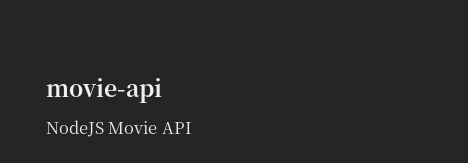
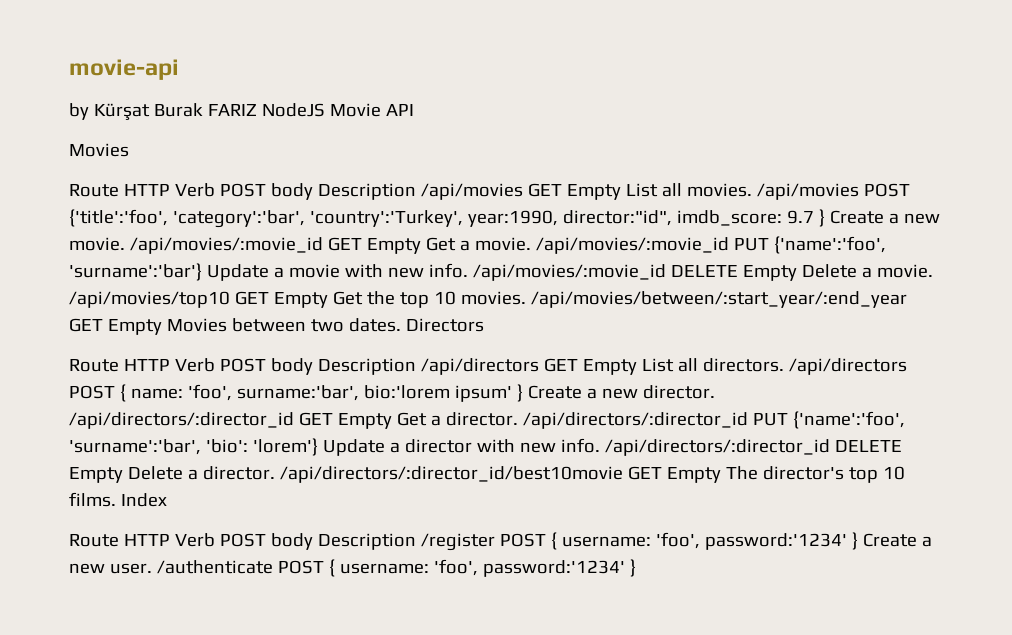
(162, 90) none -> [69,103,257,121] by Kürşat Burak FARIZ
(192, 128) none -> [69,143,129,157] [69,183,910,200] [69,209,940,228] [69,236,886,254] [69,263,933,281] [69,291,907,308] [69,318,484,335] [69,358,907,375] [69,384,715,402] [69,411,905,429] [69,438,902,456] [69,466,905,483] [69,492,167,507] [69,532,932,551] [69,559,636,577] // Movies // Route HTTP Verb POST body Description /api/movies GET Empty List all movies. /api/movies POST {'title':'foo', 'category':'bar', 'country':'Turkey', year:1990, director:"id", imdb_score: 9.7 } Create a new movie. /api/movies/:movie_id GET Empty Get a movie. /api/movies/:movie_id PUT {'name':'foo', 'surname':'bar'} Update a movie with new info. /api/movies/:movie_id DELETE Empty Delete a movie. /api/movies/top10 GET Empty Get the top 10 movies. /api/movies/between/:start_year/:end_year GET Empty Movies between two dates. Directors // Route HTTP Verb POST body Description /api/directors GET Empty List all directors. /api/directors POST { name: 'foo', surname:'bar', bio:'lorem ipsum' } Create a new director. /api/directors/:director_id GET Empty Get a director. /api/directors/:director_id PUT {'name':'foo', 'surname':'bar', 'bio': 'lorem'} Update a director with new info. /api/directors/:director_id DELETE Empty Delete a director. /api/directors/:director_id/best10movie GET Empty The director's top 10 films. Index // Route HTTP Verb POST body Description /register POST { username: 'foo', password:'1234' } Create a new user. /authenticate POST { username: 'foo', password:'1234' }

